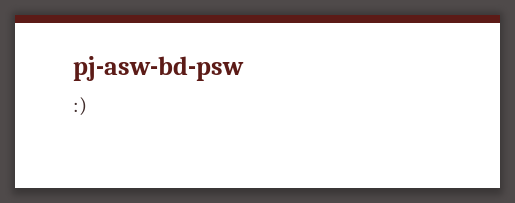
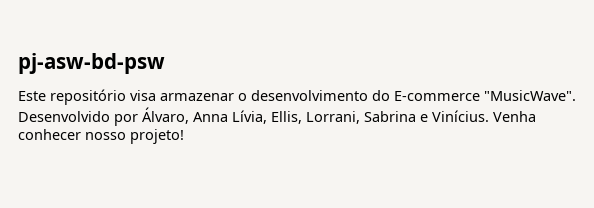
[73,97,87,116] :) -> [18,89,576,105] [18,107,536,126] [18,129,184,144] Este repositório visa armazenar o desenvolvimento do E-commerce "MusicWave". Desenvolvido por Álvaro, Anna Lívia, Ellis, Lorrani, Sabrina e Vinícius. Venha conhecer nosso projeto!

